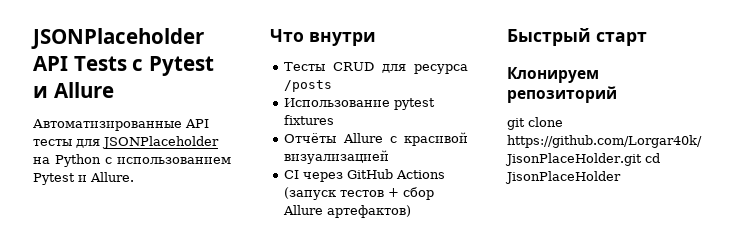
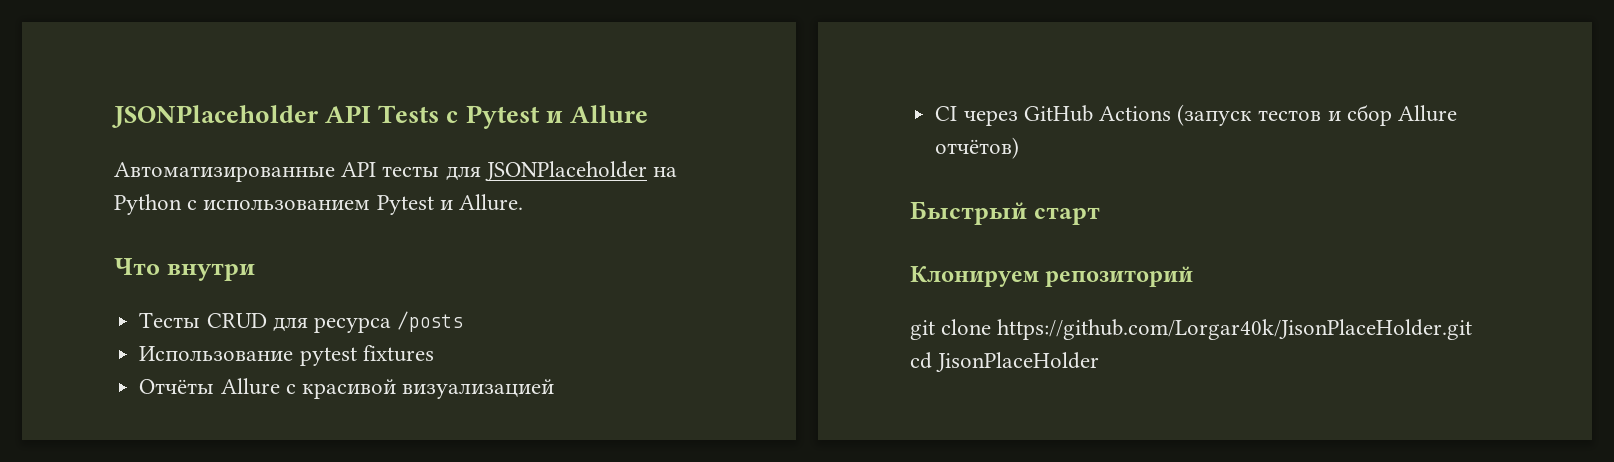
[388,188,400,197] + -> [1327,111,1341,121] и
[327,205,412,218] артефактов) -> [935,137,1020,159] отчётов)

